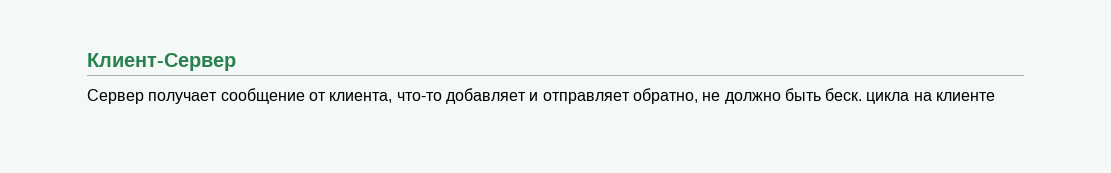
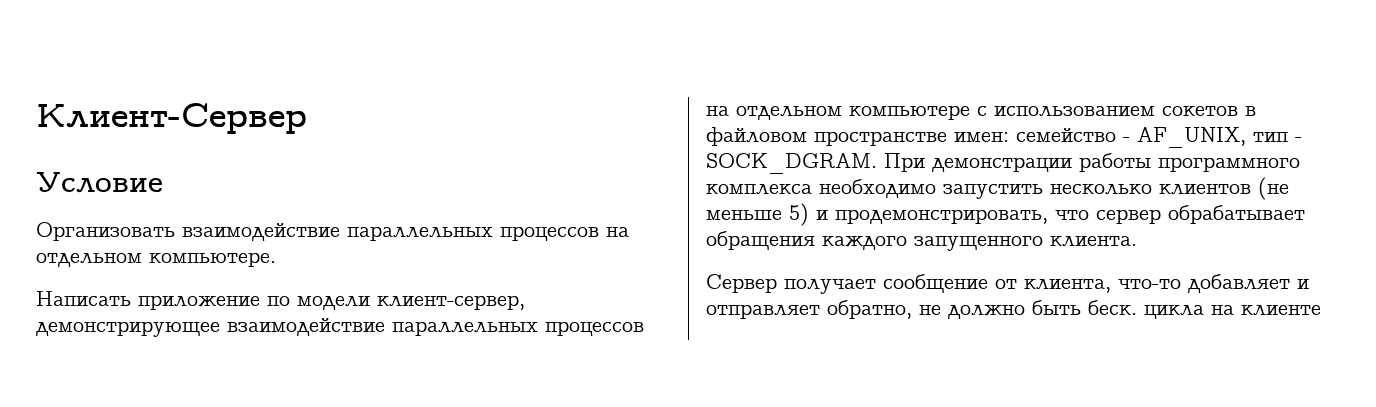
(236, 62) none -> [36,172,163,193] [36,222,629,241] [36,252,276,267] [36,291,525,310] [36,318,644,337] [706,105,1256,120] [706,127,1302,148] [706,153,1300,174] [706,177,1289,200] [706,203,1305,226] [706,231,1137,251] // Условие // Организовать взаимодействие параллельных процессов на отдельном компьютере. // Написать приложение по модели клиент-сервер, демонстрирующее взаимодействие параллельных процессов на отдельном компьютере с использованием сокетов в файловом пространстве имен: семейство - AF_UNIX, тип - SOCK_DGRAM. При демонстрации работы программного комплекса необходимо запустить несколько клиентов (не меньше 5) и продемонстрировать, что сервер обрабатывает обращения каждого запущенного клиента.

